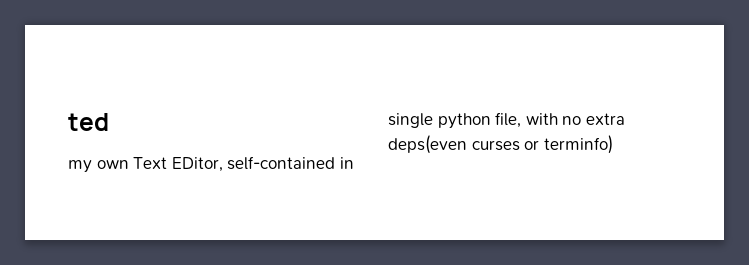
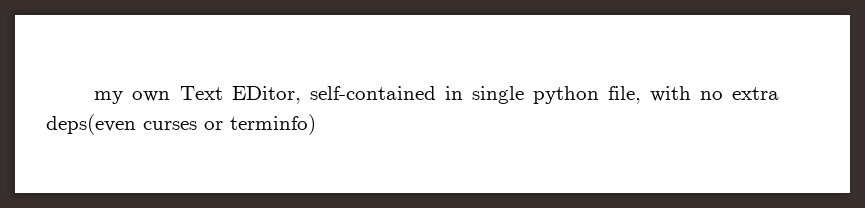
[68,113,109,131] ted // -> (94, 97) none

